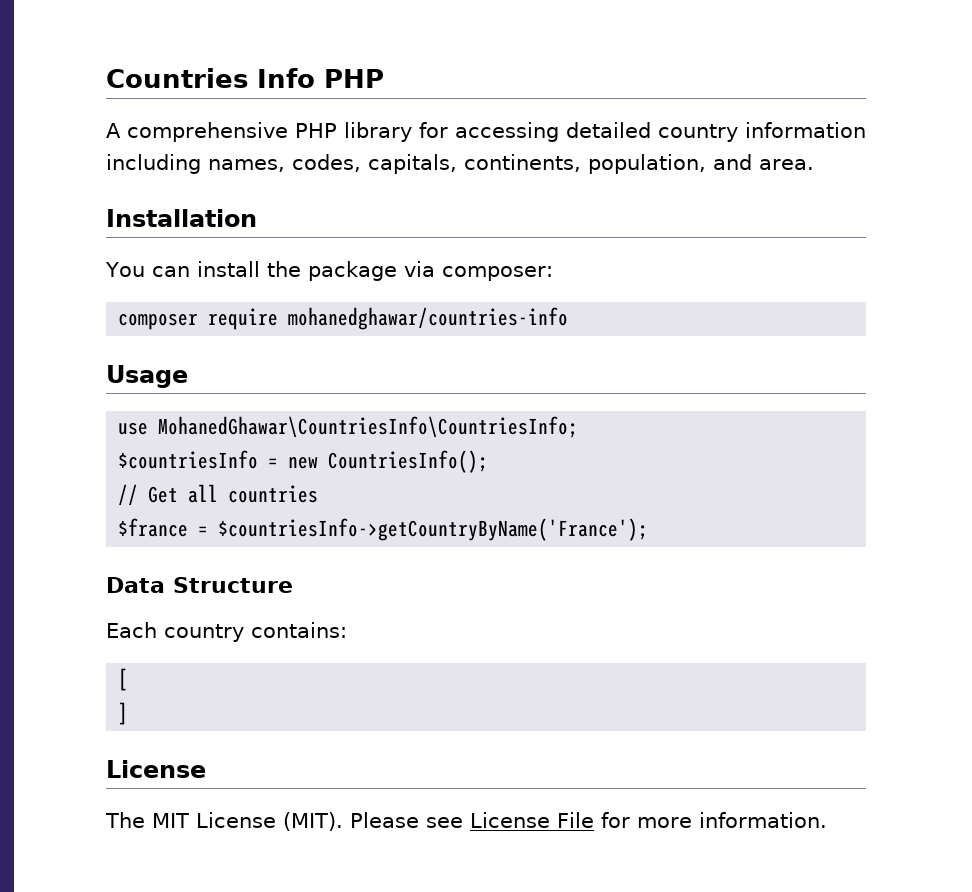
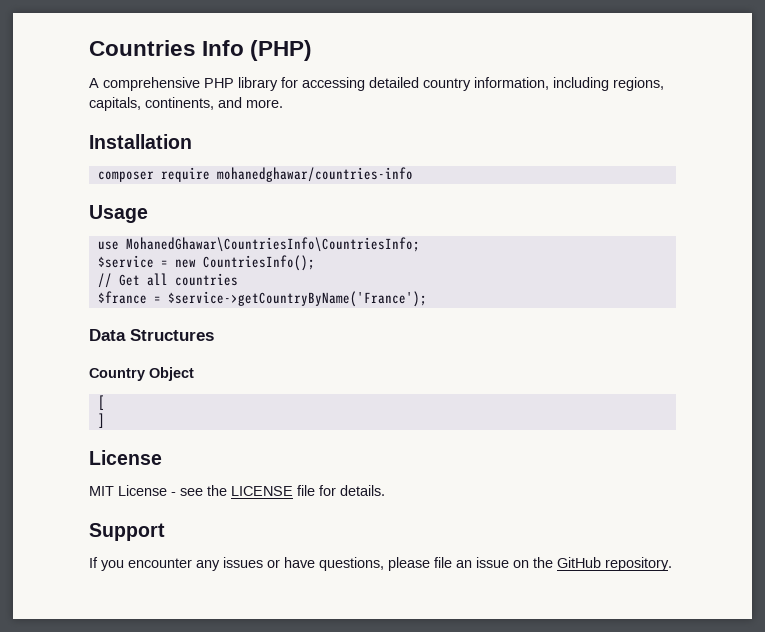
[324,69,384,88] PHP -> [250,40,313,61] (PHP)
[745,122,866,138] [106,154,814,174] [106,209,257,227] [105,261,553,281] information including names, codes, capitals, continents, population, and area. // Installation // You can install the package via composer: -> [474,77,664,91] [89,97,283,111] [89,134,192,149] information, including regions, capitals, continents, and more. // Installation
[118,450,259,469] $countriesInfo -> [97,255,154,268] $service
[218,518,649,541] $countriesInfo->getCountryByName('France'); -> [167,291,427,307] $service->getCountryByName('France');
[173,577,293,593] [106,622,347,642] Structure // Each country contains: -> [130,329,214,341] [89,367,194,381] Structures // Country Object
[105,812,145,828] The -> (162, 457) none
[283,812,827,831] (MIT). Please see License File for more information. -> [171,485,385,496] [89,523,165,541] [89,557,672,571] - see the LICENSE file for details. // Support // If you encounter any issues or have questions, please file an issue on the GitHub repository.

